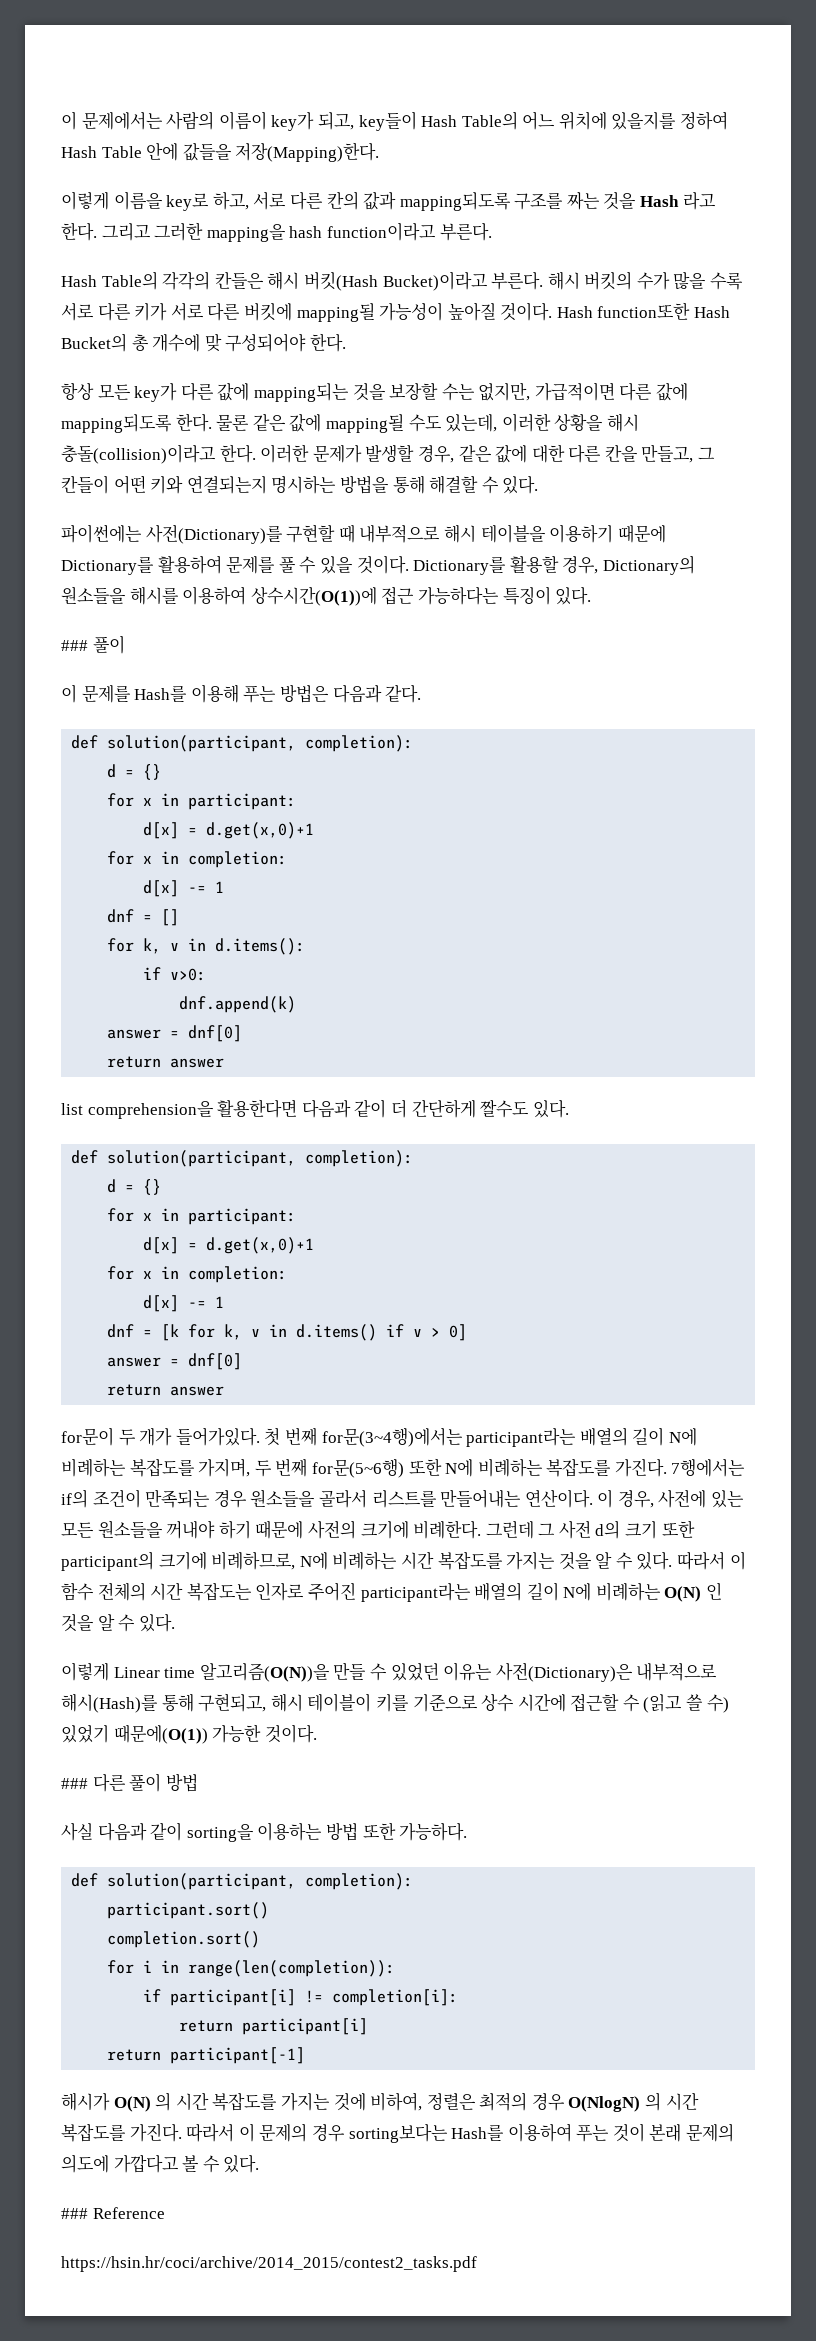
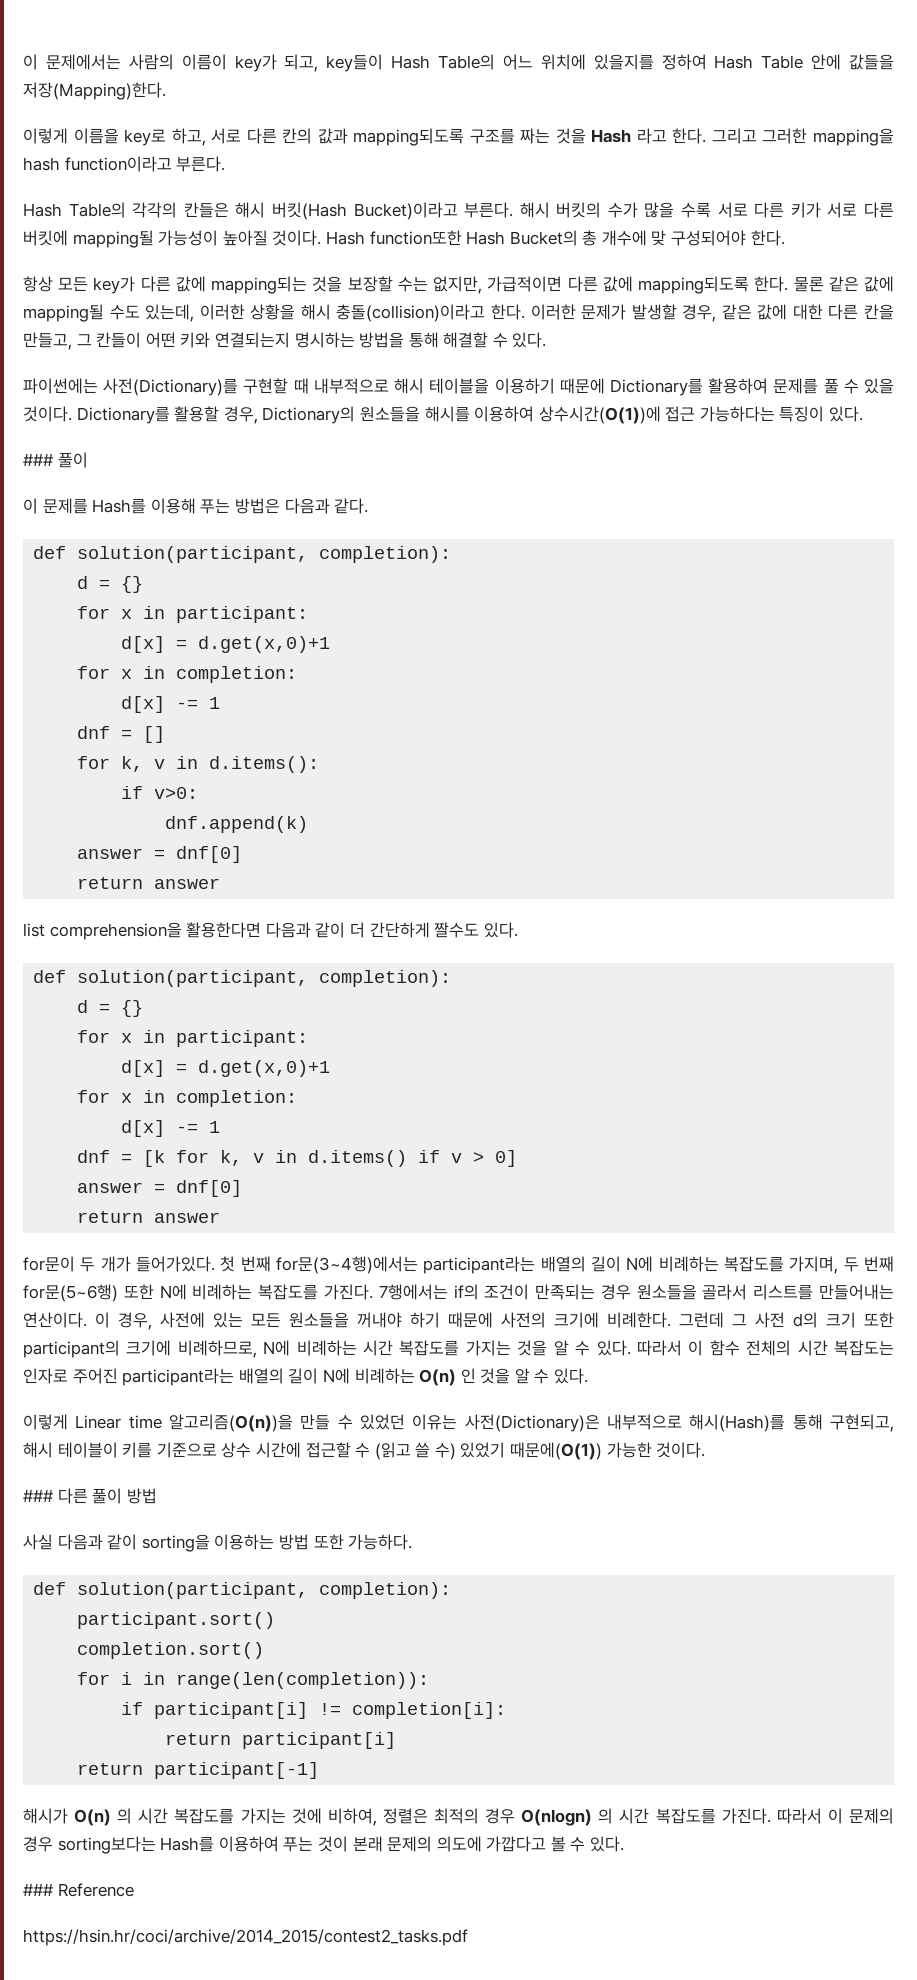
[664,1586,702,1602] O(N) -> [419,1369,457,1386] O(n)
[199,1663,330,1682] 알고리즘(O(N))을 -> [169,1414,293,1432] 알고리즘(O(n))을
[113,2096,151,2112] O(N) -> [74,1809,112,1826] O(n)
[568,2096,641,2112] O(NlogN) -> [521,1809,593,1826] O(nlogn)

